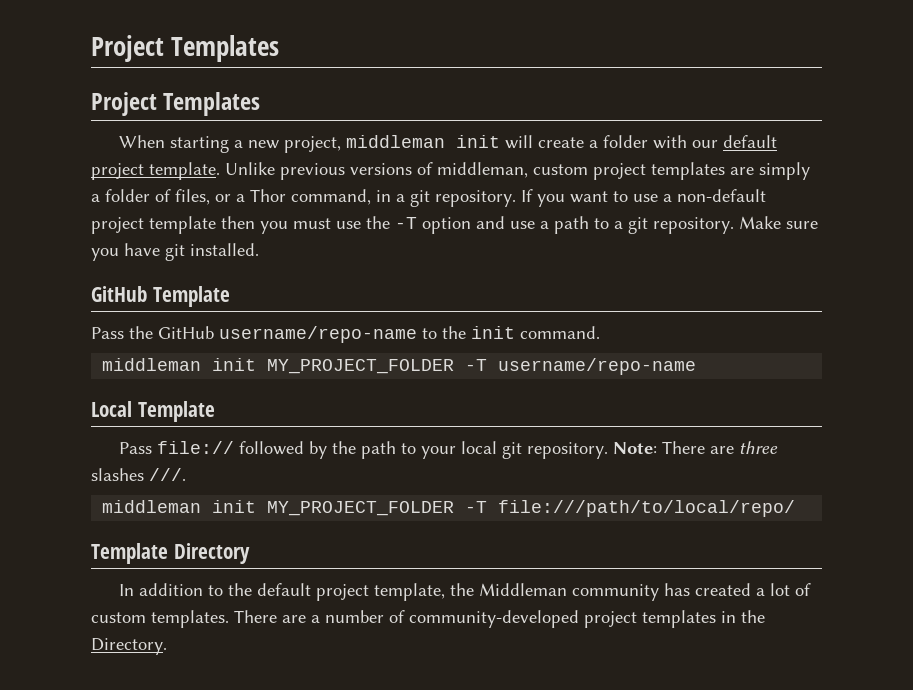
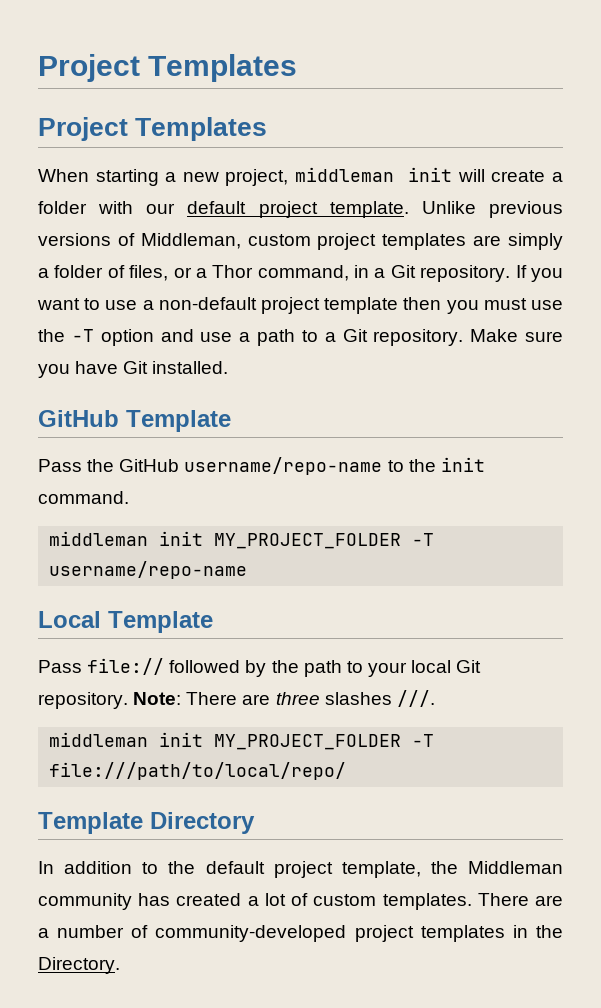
[437,162,528,178] middleman, -> [140,233,241,249] Middleman,
[410,190,430,207] git -> [390,265,416,278] Git
[628,217,648,234] git -> [342,329,368,342] Git
[165,244,185,261] git -> [123,361,149,374] Git
[501,442,522,459] git -> [456,660,482,673] Git

